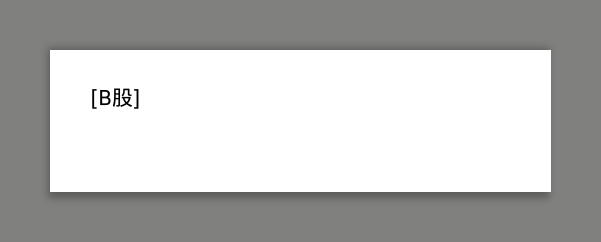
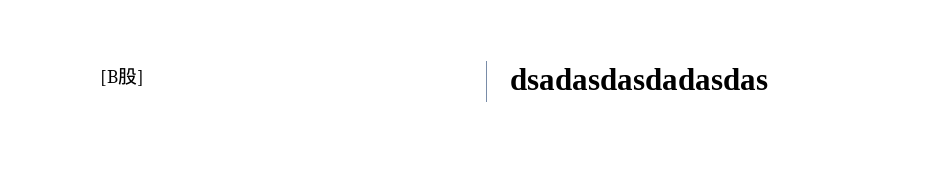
(141, 99) none -> [510,68,768,90] // dsadasdasdadasdas

